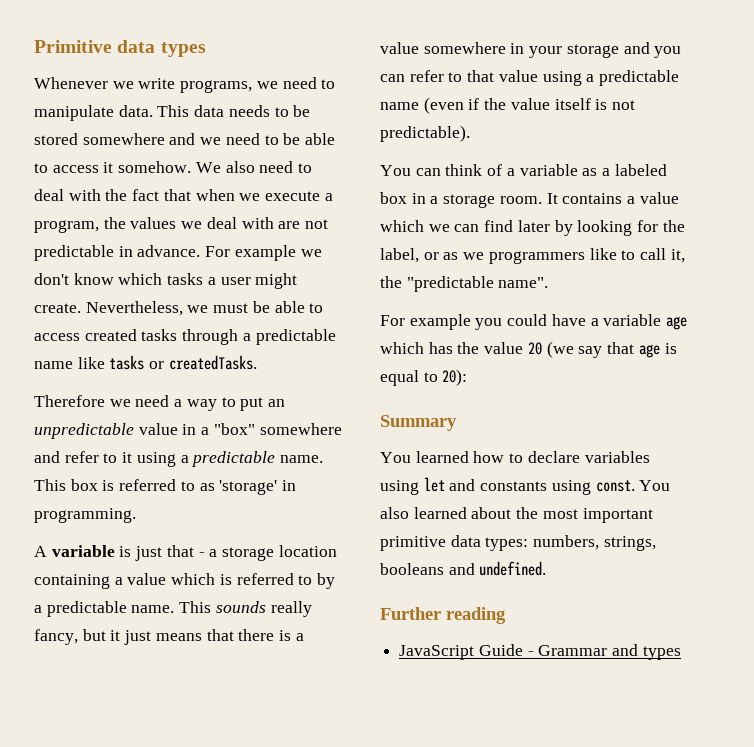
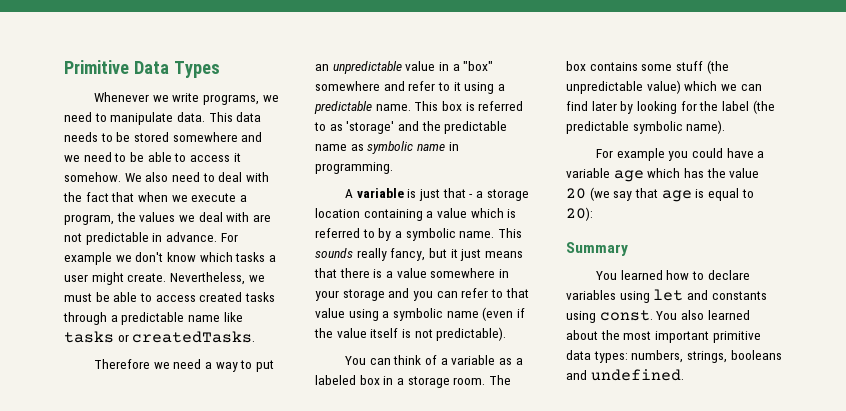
[117,40,206,57] data types -> [133,61,220,78] Data Types
(278, 487) none -> [397,121,508,134] [315,141,445,154] and the predictable name as symbolic name
[46,601,127,617] predictable -> [405,228,456,241] symbolic
[599,70,680,86] predictable -> [392,308,443,321] symbolic
[546,192,679,204] It contains a value -> [488,375,511,385] [566,60,729,74] [566,80,681,94] The box contains some stuff (the unpredictable value)
[380,248,685,264] [380,276,549,292] label, or as we programmers like to call it, the "predictable name". -> [721,100,775,114] [566,120,726,134] label (the predictable symbolic name).
[380,607,506,624] [399,644,681,660] // Further reading // JavaScript Guide - Grammar and types -> (684, 375) none

